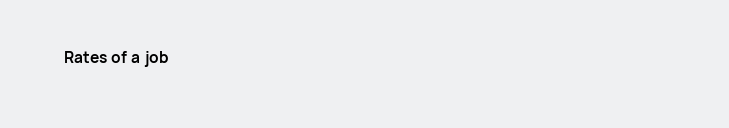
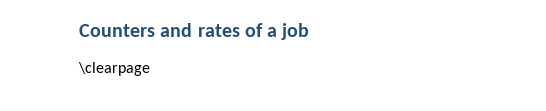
[64,51,107,63] Rates -> [79,23,240,37] Counters and rates
(169, 59) none -> [78,62,150,76] // \clearpage

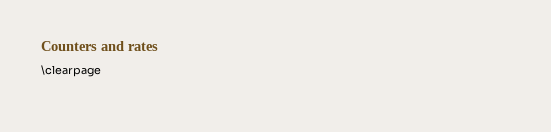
[244,23,310,40] of a job -> (158, 46) none

